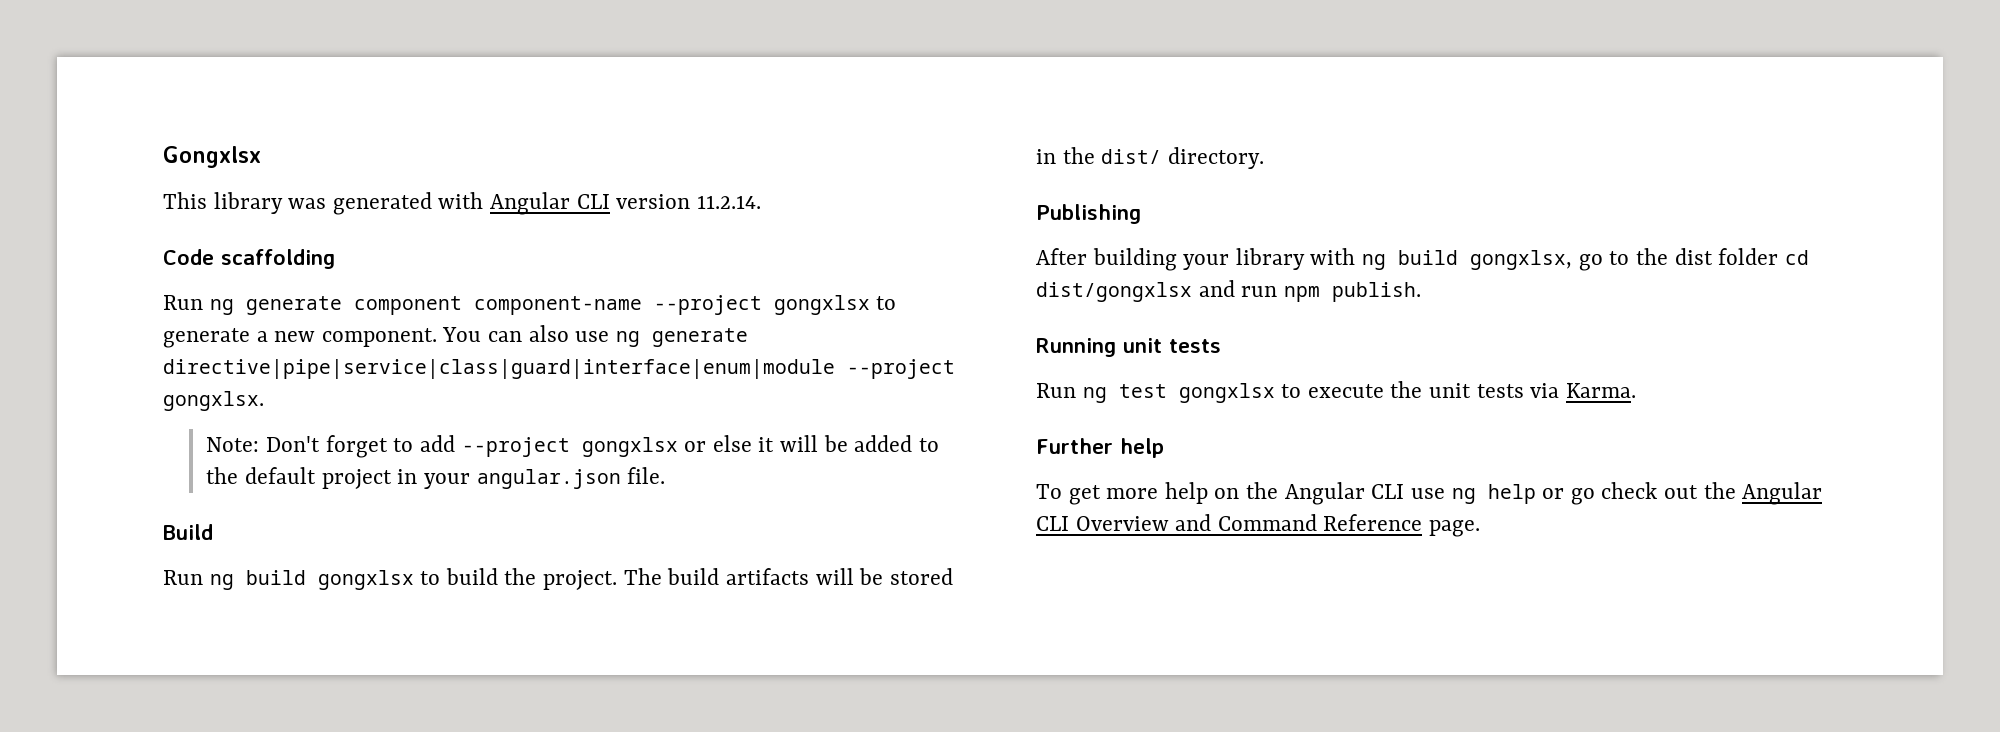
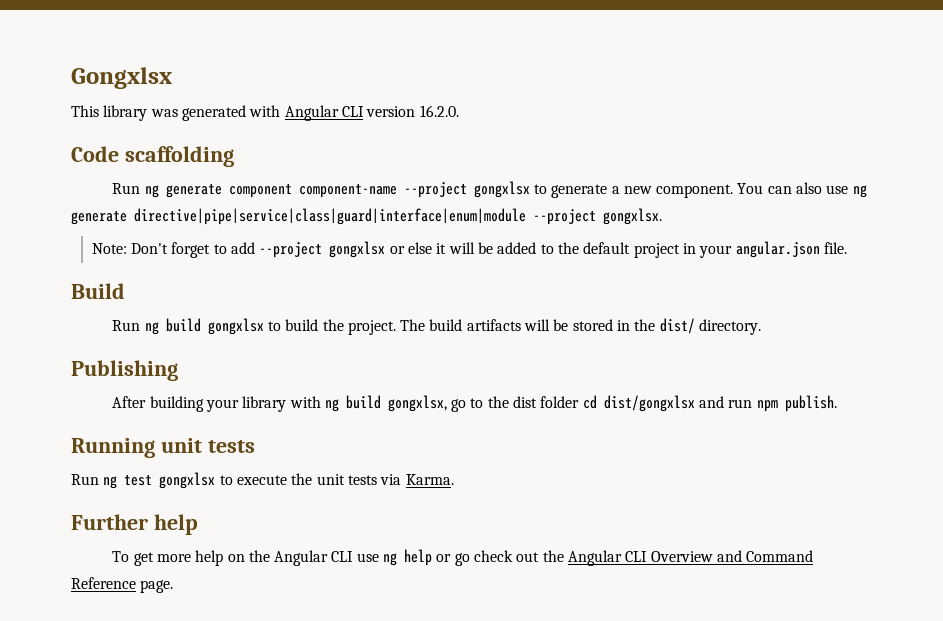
[696,195,761,209] 11.2.14. -> [419,105,459,117] 16.2.0.

